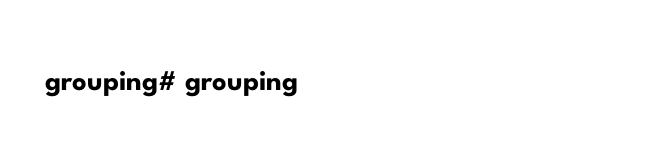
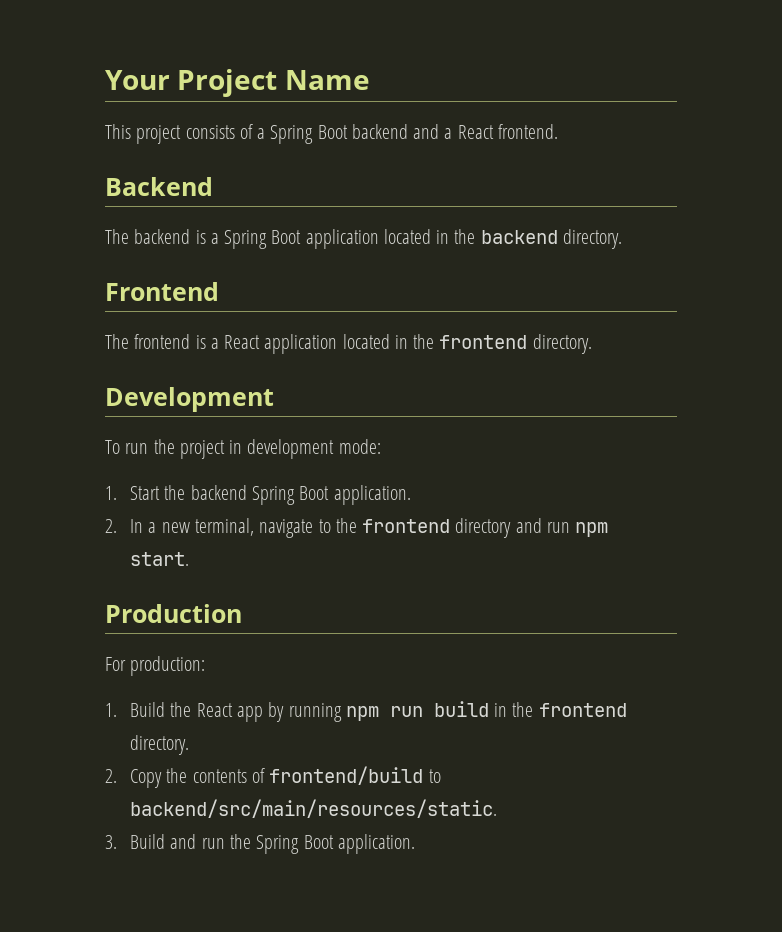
[45,71,298,97] grouping# grouping -> [105,69,370,97] [105,124,558,144] [105,177,213,196] [105,229,622,249] [105,282,219,301] [105,334,592,354] [105,387,274,412] [105,439,381,459] [105,485,411,505] [105,518,609,538] [130,552,190,566] [105,604,242,623] [105,656,206,676] [105,701,627,722] [130,735,190,755] [105,766,441,788] [130,799,498,818] [105,834,415,854] Your Project Name // This project consists of a Spring Boot backend and a React frontend. // Backend // The backend is a Spring Boot application located in the backend directory. // Frontend // The frontend is a React application located in the frontend directory. // Development // To run the project in development mode: // 1. Start the backend Spring Boot application. // 2. In a new terminal, navigate to the frontend directory and run npm start. // Production // For production: // 1. Build the React app by running npm run build in the frontend directory. // 2. Copy the contents of frontend/build to backend/src/main/resources/static. // 3. Build and run the Spring Boot application.

